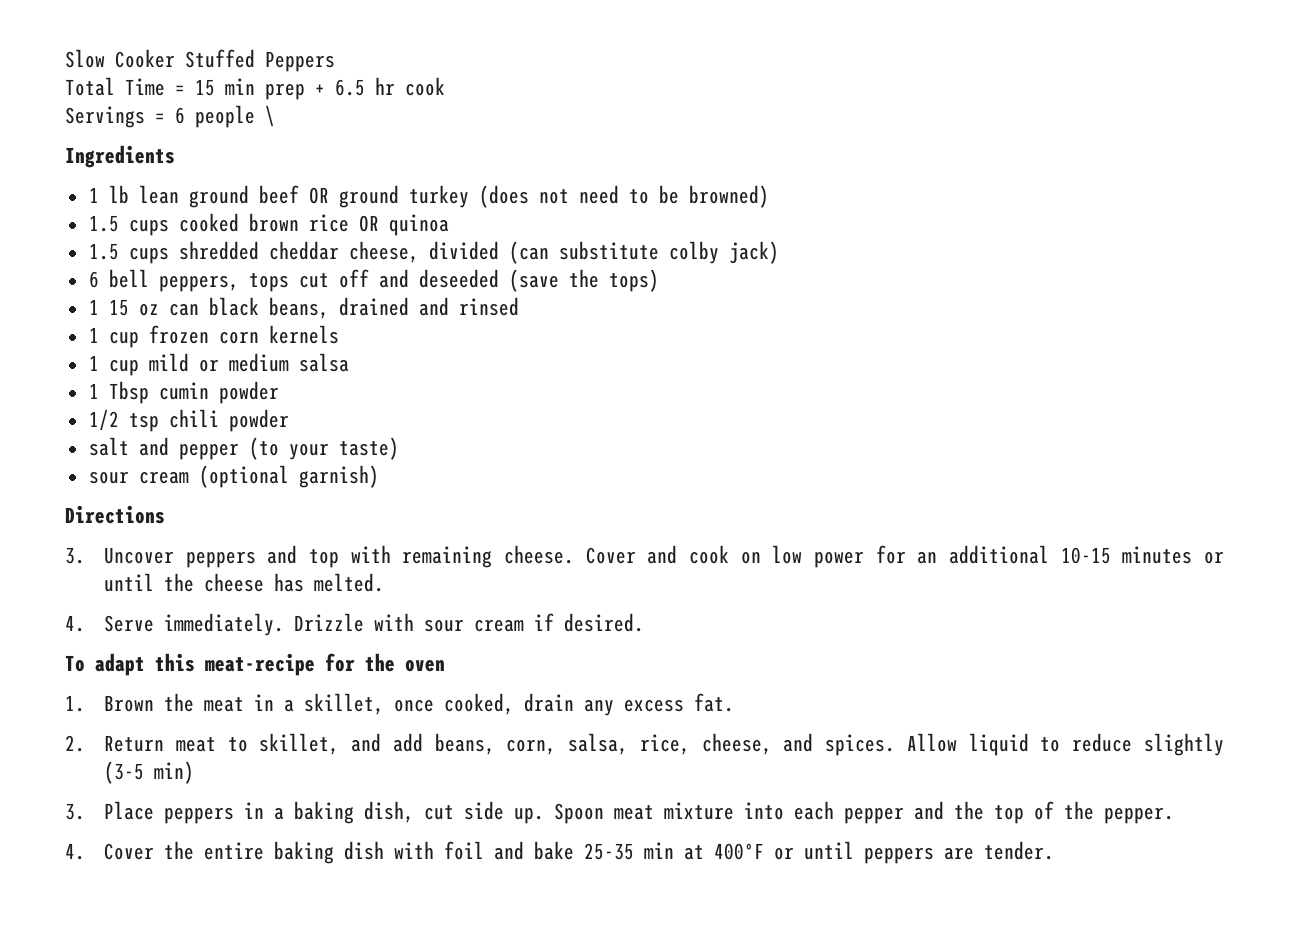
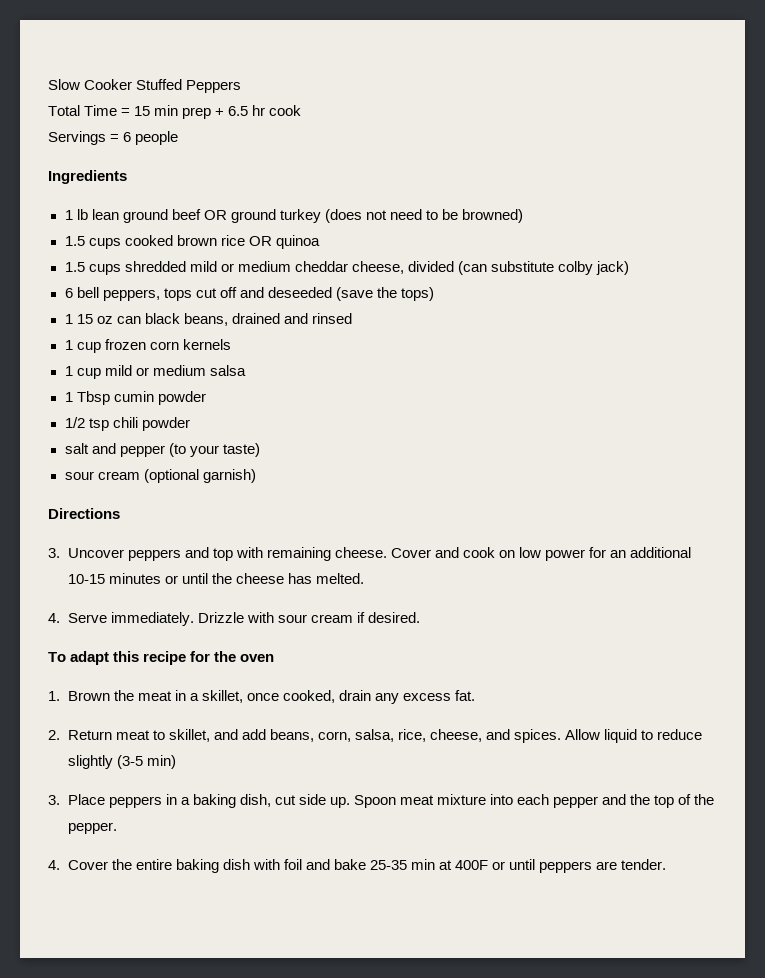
[265,105,275,127] \ -> (179, 138) none
(259, 250) none -> [189,261,291,272] mild or medium
[205,653,315,676] meat-recipe -> [143,651,187,665] recipe
[714,843,765,860] 400ºF -> [455,860,489,870] 400F

